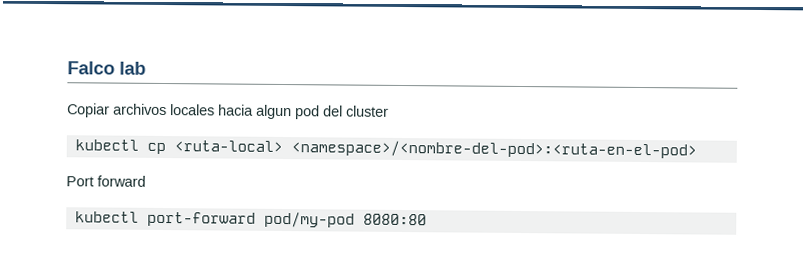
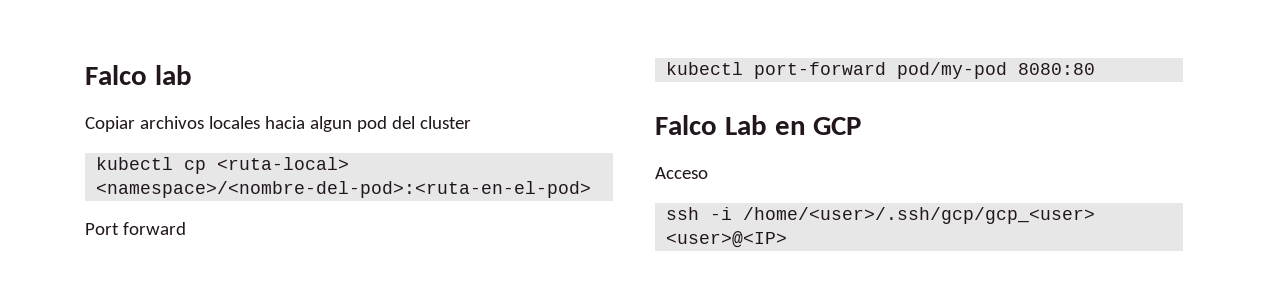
(427, 219) none -> [655,115,862,135] [655,167,708,179] [666,207,1096,224] [666,231,788,248] // Falco Lab en GCP // Acceso // ssh -i /home/<user>/.ssh/gcp/gcp_<user> <user>@<IP>

